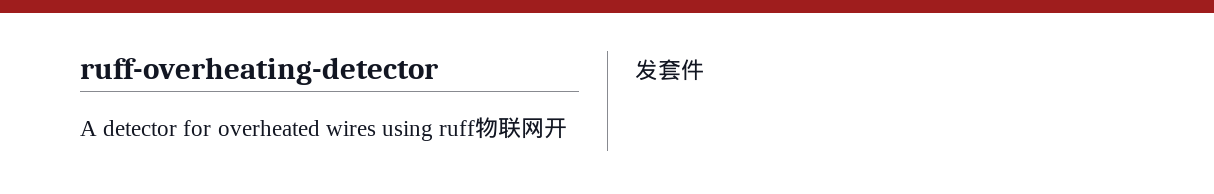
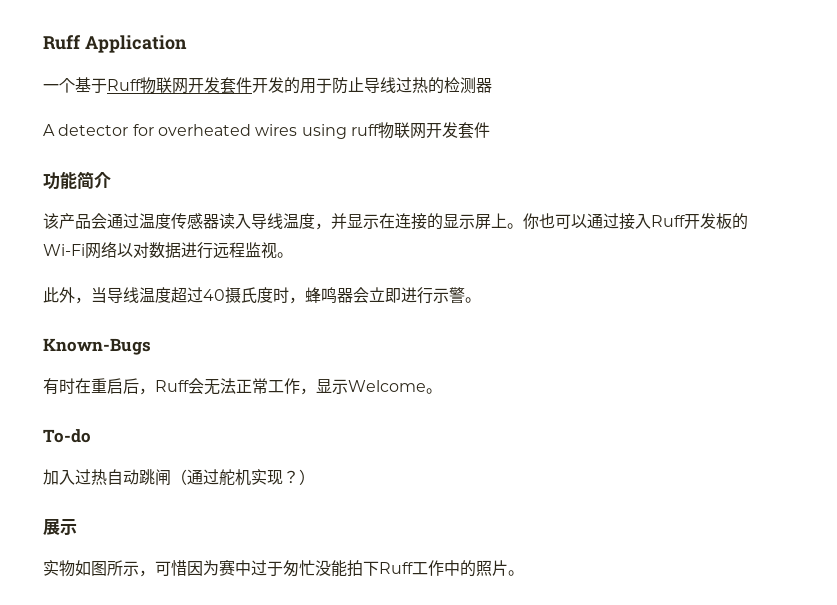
[80,57,439,85] ruff-overheating-detector -> [43,35,187,53] [43,77,492,94] Ruff Application // 一个基于Ruff物联网开发套件开发的用于防止导线过热的检测器
(704, 70) none -> [43,171,111,190] [43,213,748,230] [43,241,293,259] [43,287,481,304] [43,338,151,355] [43,378,442,395] [43,429,91,443] [43,469,315,486] [43,519,77,535] [43,559,524,577] // 功能简介 // 该产品会通过温度传感器读入导线温度，并显示在连接的显示屏上。你也可以通过接入Ruff开发板的Wi-Fi网络以对数据进行远程监视。 // 此外，当导线温度超过40摄氏度时，蜂鸣器会立即进行示警。 // Known-Bugs // 有时在重启后，Ruff会无法正常工作，显示Welcome。 // To-do // 加入过热自动跳闸（通过舵机实现？） // 展示 // 实物如图所示，可惜因为赛中过于匆忙没能拍下Ruff工作中的照片。

